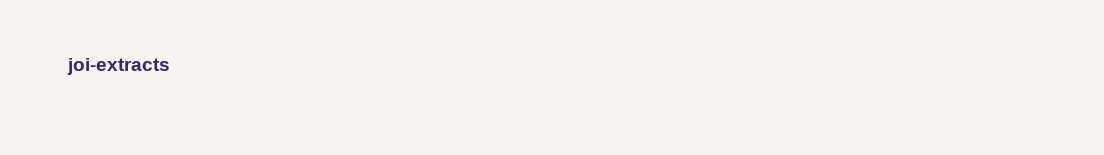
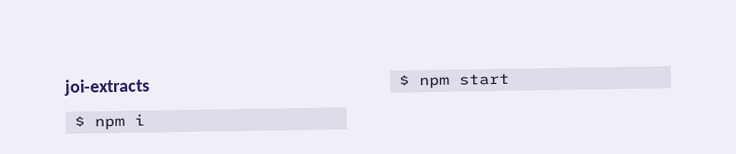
(170, 66) none -> [74,113,146,130] [398,73,511,89] // $ npm i // $ npm start

